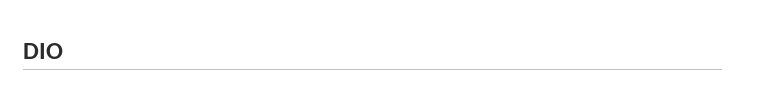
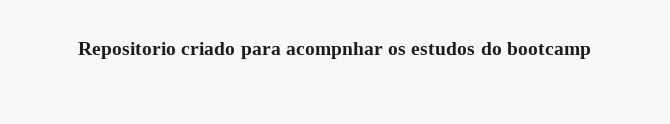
[23,43,63,59] DIO -> [78,42,591,59] Repositorio criado para acompnhar os estudos do bootcamp

